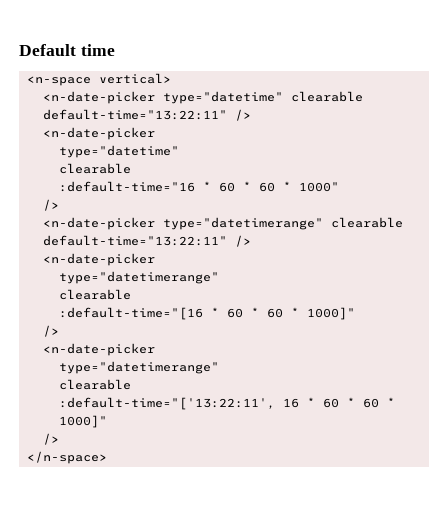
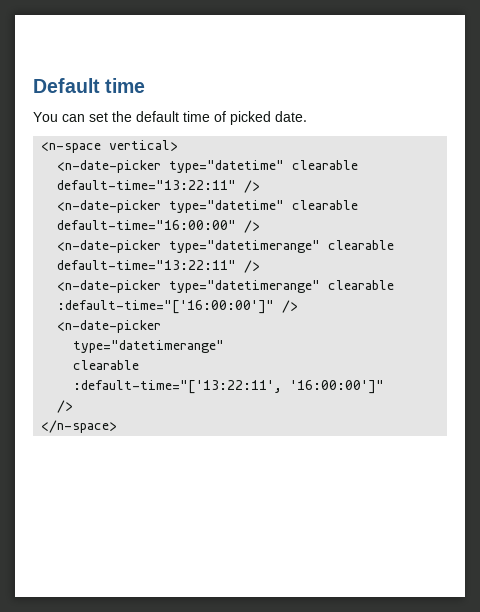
(115, 50) none -> [33,111,307,125] // You can set the default time of picked date.
[58,145,179,158] [58,163,131,174] [58,181,339,192] // type="datetime" // clearable // :default-time="16 * 60 * 60 * 1000" // -> [169,200,359,213] [57,220,237,230] type="datetime" clearable default-time="16:00:00"
[58,271,219,284] [58,289,131,300] [58,307,355,320] // type="datetimerange" // clearable // :default-time="[16 * 60 * 60 * 1000]" // -> [169,280,395,293] [57,300,275,314] type="datetimerange" clearable :default-time="['16:00:00']"
[282,397,395,408] [58,415,107,428] 16 * 60 * 60 * 1000]" -> [290,380,385,394] '16:00:00']"

